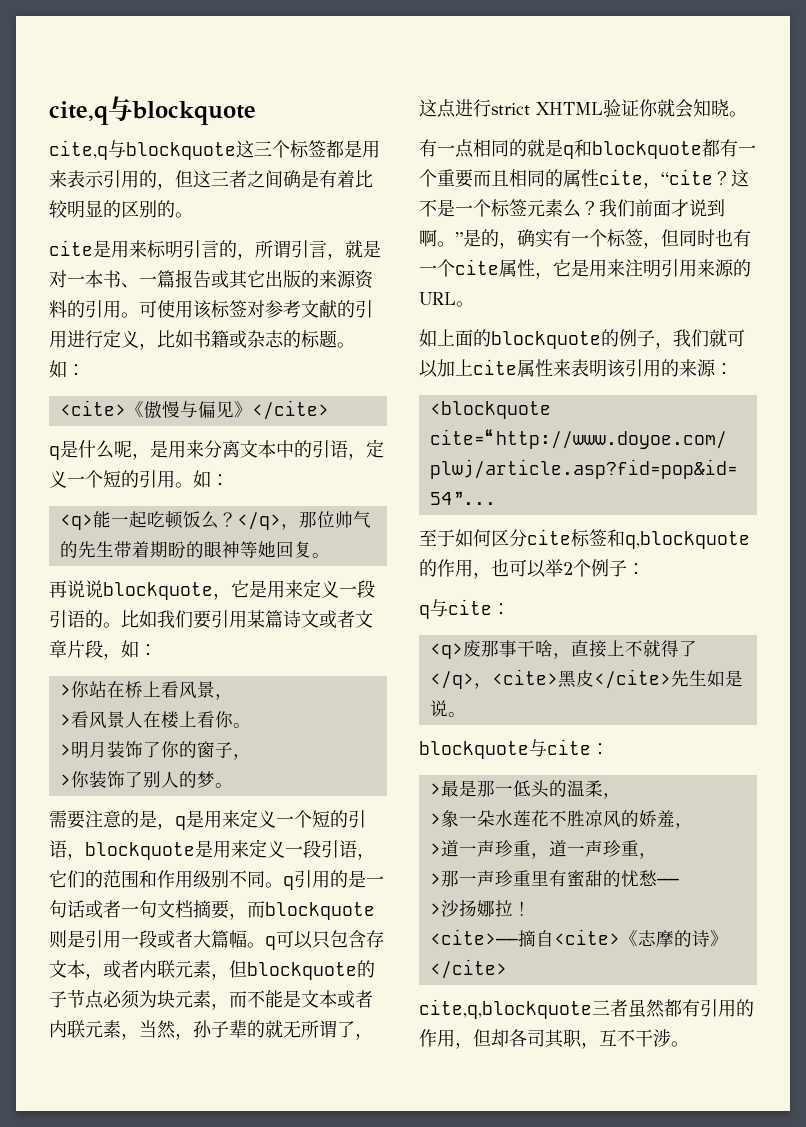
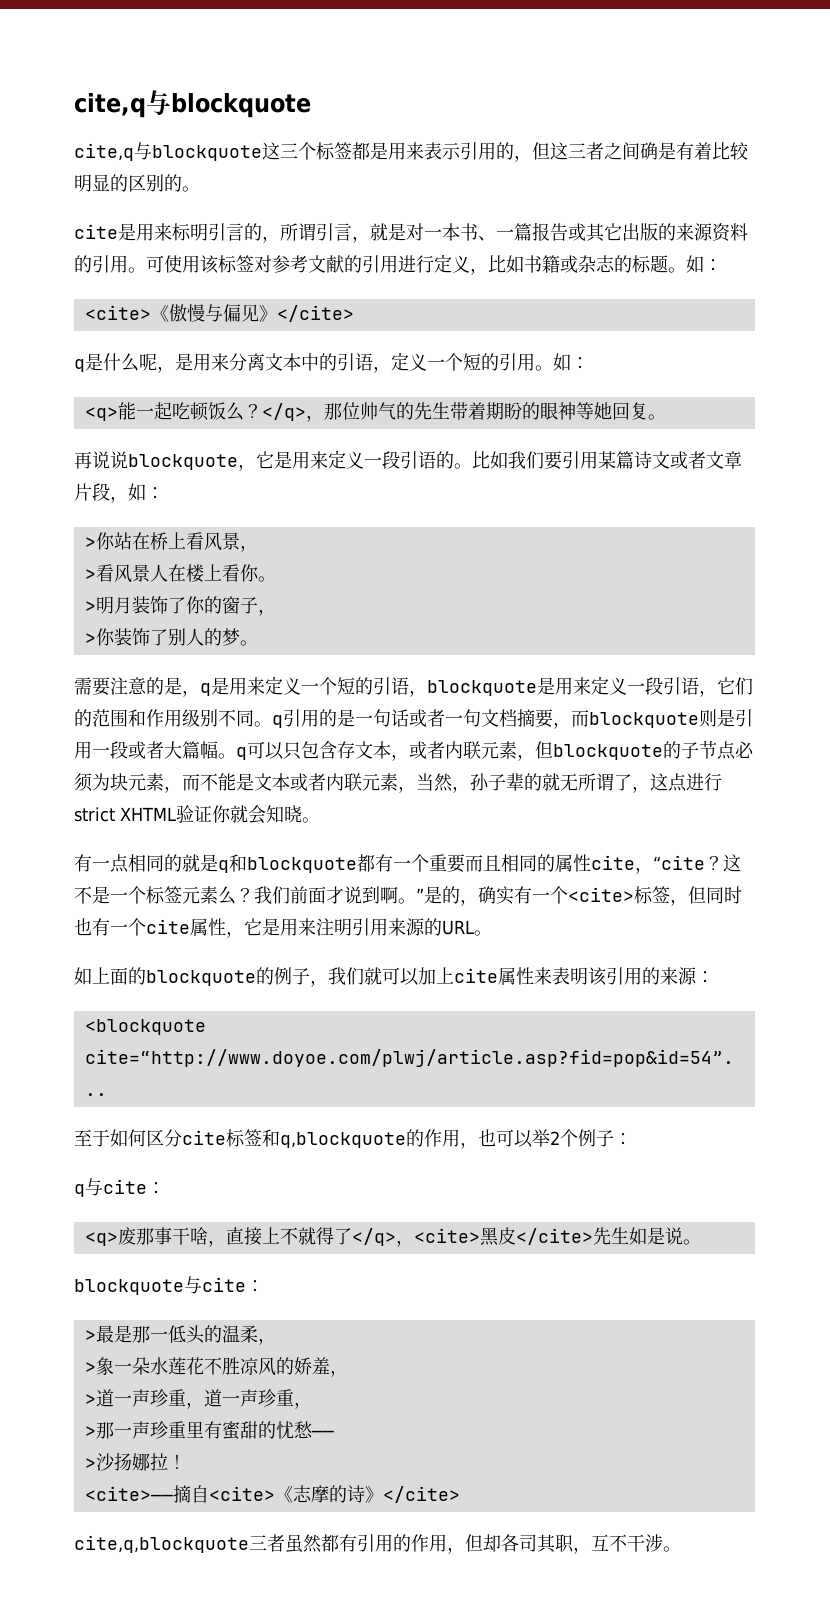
(607, 238) none -> [568,887,634,902] <cite>

